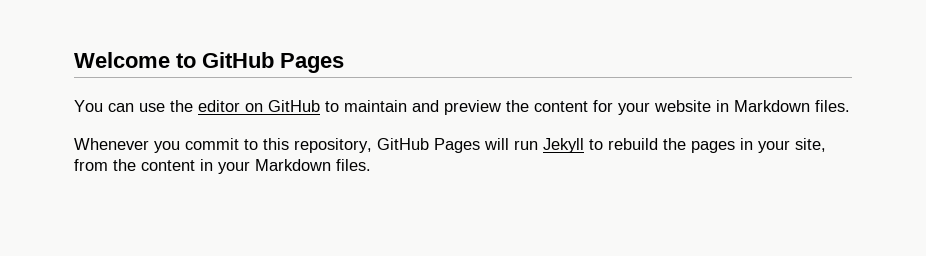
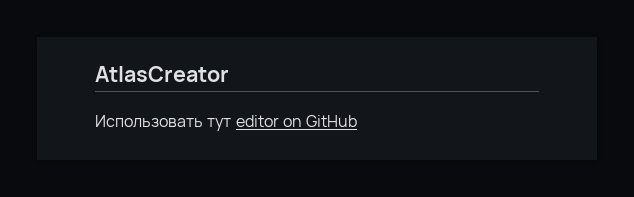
[74,52,344,73] [74,100,850,115] [74,138,826,153] [74,159,371,174] Welcome to GitHub Pages // You can use the editor on GitHub to maintain and preview the content for your website in Markdown files. // Whenever you commit to this repository, GitHub Pages will run Jekyll to rebuild the pages in your site, from the content in your Markdown files. -> [95,66,229,82] [95,115,358,131] AtlasCreator // Использовать тут editor on GitHub

